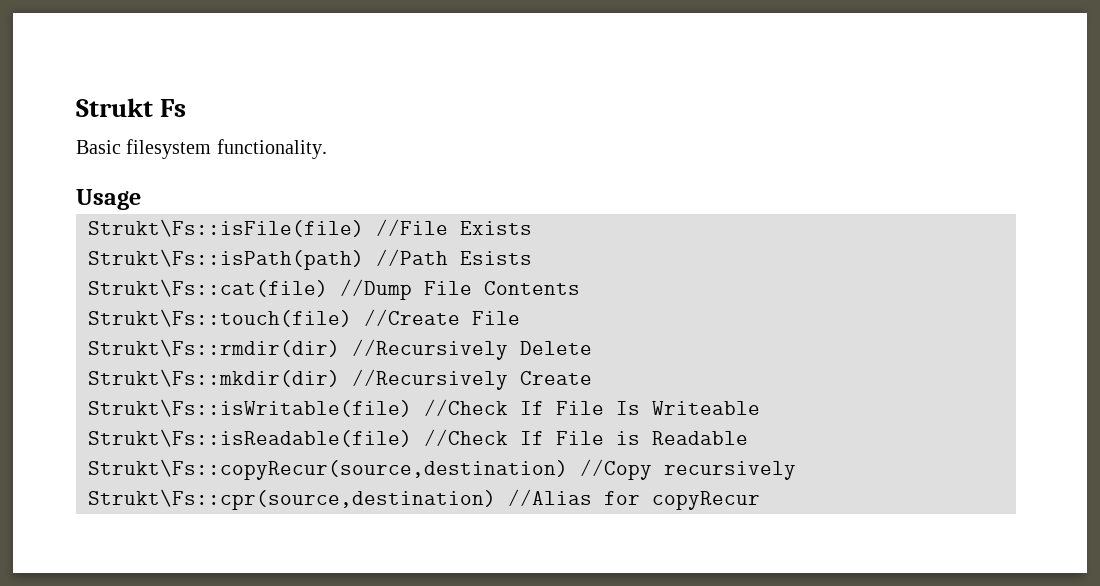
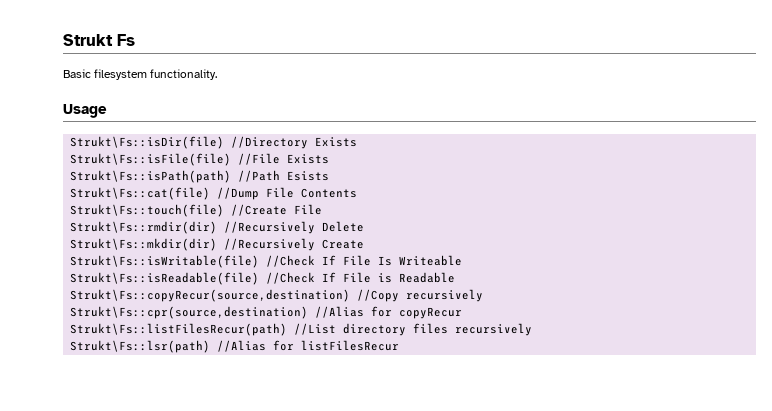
(141, 199) none -> [70,136,358,149] // Strukt\Fs::isDir(file) //Directory Exists
(760, 500) none -> [70,323,533,336] [70,340,400,353] // Strukt\Fs::listFilesRecur(path) //List directory files recursively // Strukt\Fs::lsr(path) //Alias for listFilesRecur

